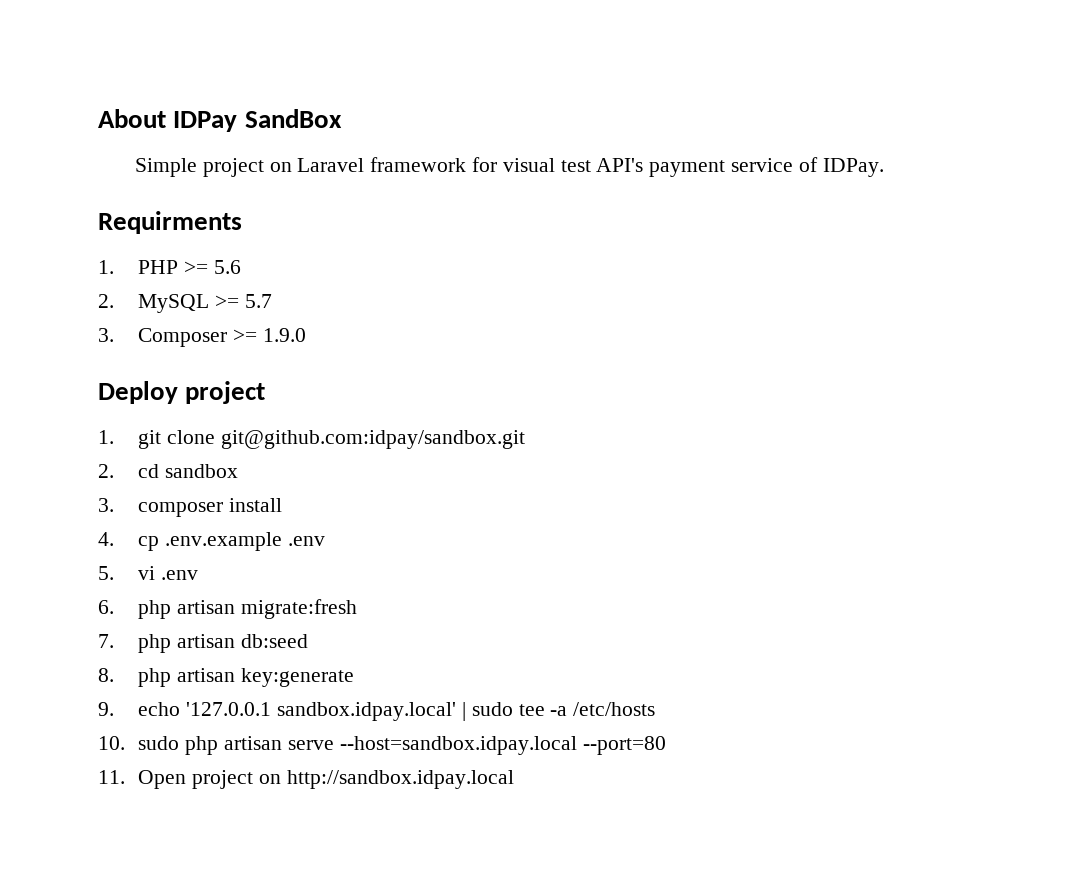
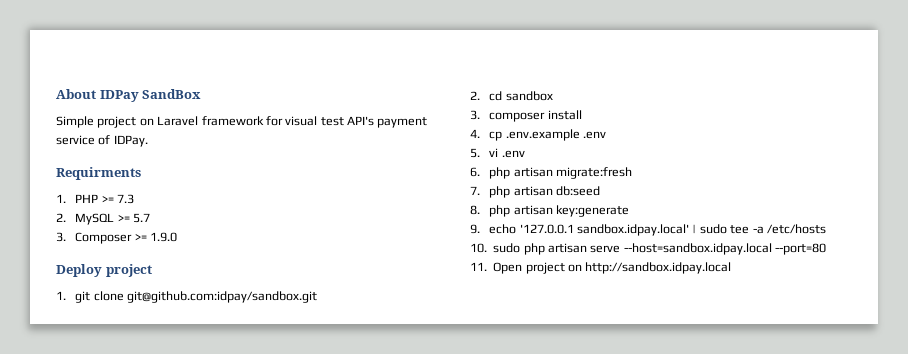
[214,260,242,274] 5.6 -> [117,194,135,204] 7.3

